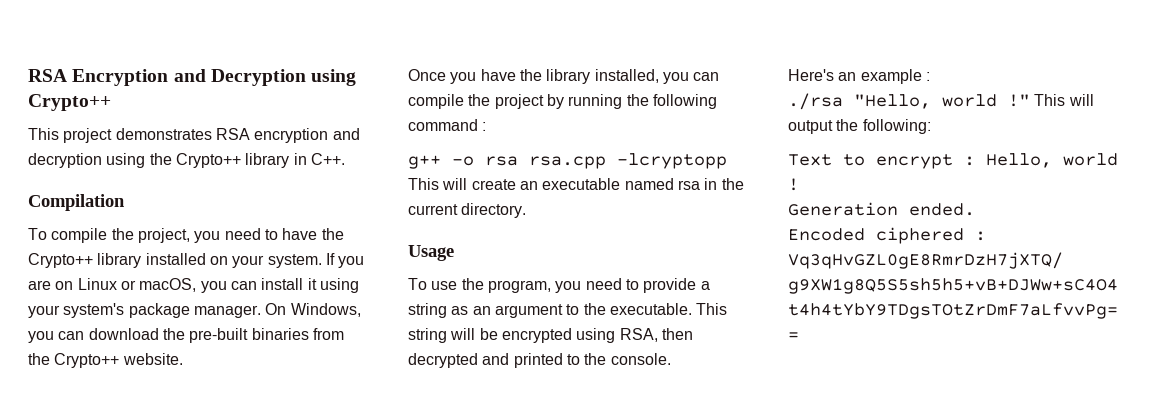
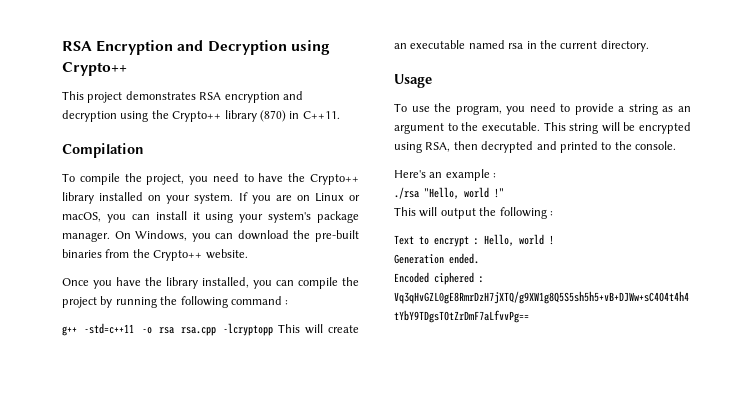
[293,153,345,165] in C++. -> [259,110,340,122] (870) in C++11.
(441, 162) none -> [84,323,135,334] -std=c++11
(1030, 100) none -> (504, 193) //
[862,119,931,134] following: -> [499,207,553,219] following :

